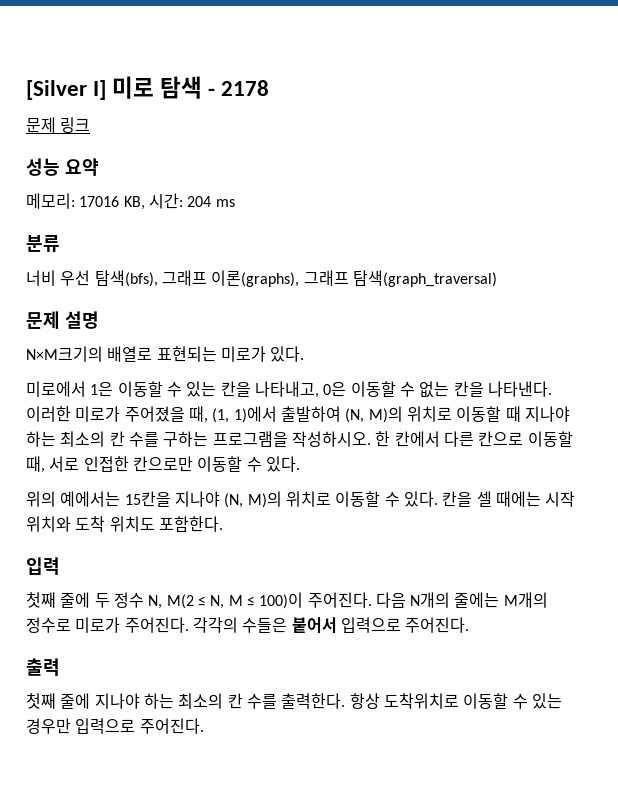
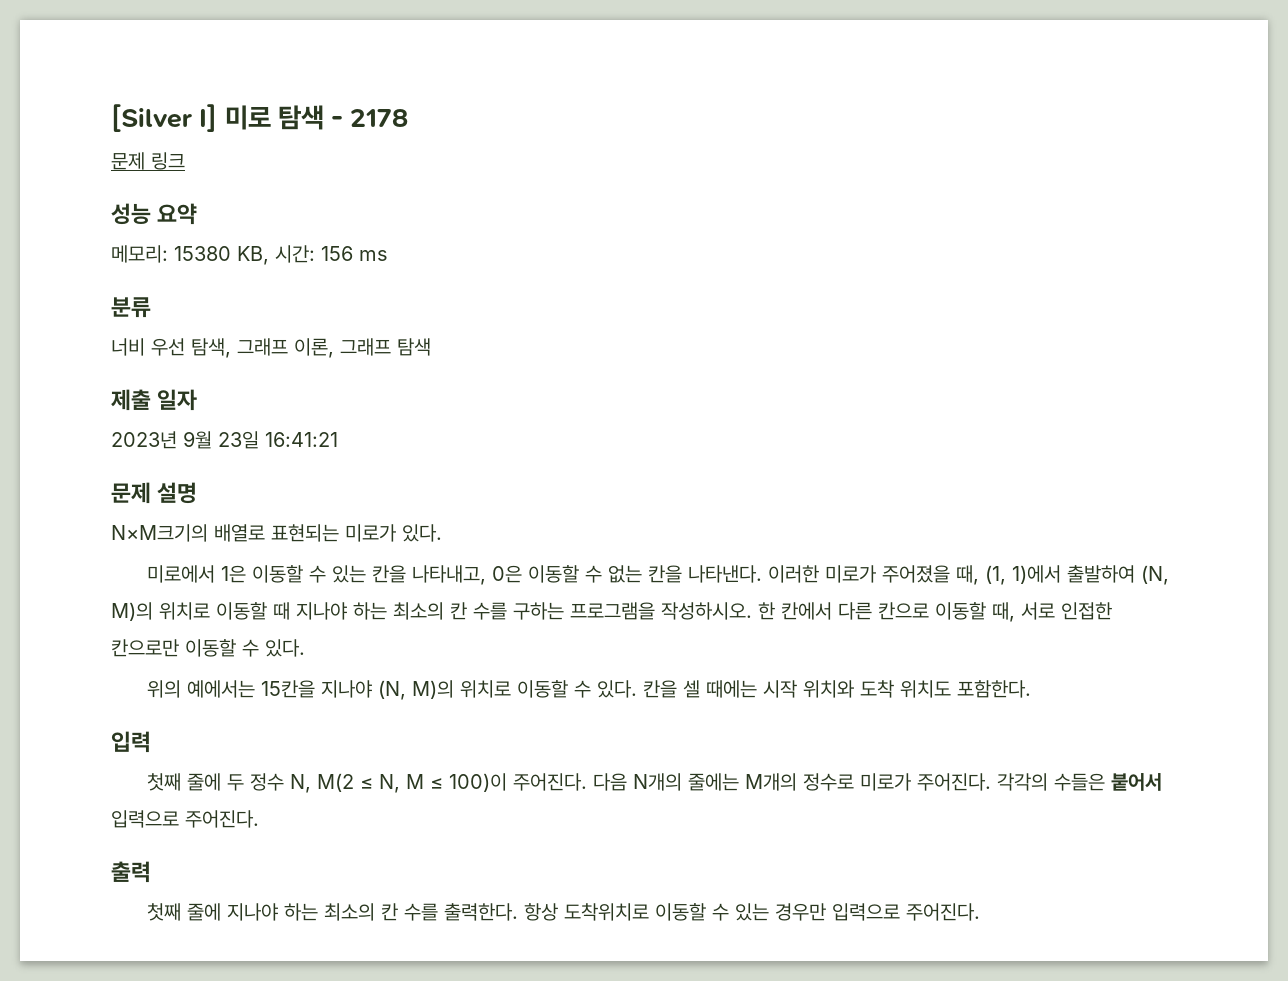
[79,196,120,207] 17016 -> [174,246,231,261] 15380
[187,196,212,207] 204 -> [321,246,353,261] 156
[94,270,497,287] 탐색(bfs), 그래프 이론(graphs), 그래프 탐색(graph_traversal) -> [191,338,431,358] [111,389,198,411] [111,431,338,449] 탐색, 그래프 이론, 그래프 탐색 // 제출 일자 // 2023년 9월 23일 16:41:21

